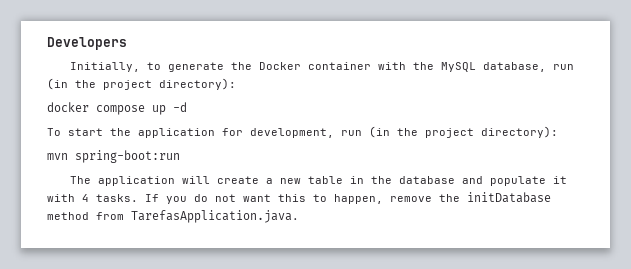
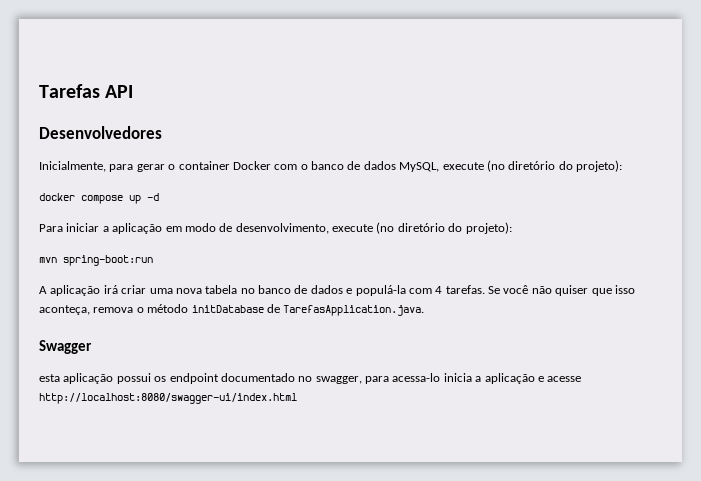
[47,37,127,50] [70,62,575,72] [47,78,236,90] [47,102,187,115] [47,126,558,138] [47,150,180,163] [70,176,568,186] [47,192,551,204] [47,210,299,223] Developers // Initially, to generate the Docker container with the MySQL database, run (in the project directory): // docker compose up -d // To start the application for development, run (in the project directory): // mvn spring-boot:run // The application will create a new table in the database and populate it with 4 tasks. If you do not want this to happen, remove the initDatabase method from TarefasApplication.java. -> [39,84,134,98] [39,126,162,139] [39,160,622,172] [39,193,159,204] [39,222,512,234] [39,255,153,266] [39,285,635,296] [39,304,425,316] [39,340,92,354] [39,373,582,384] [39,393,297,404] Tarefas API // Desenvolvedores // Inicialmente, para gerar o container Docker com o banco de dados MySQL, execute (no diretório do projeto): // docker compose up -d // Para iniciar a aplicação em modo de desenvolvimento, execute (no diretório do projeto): // mvn spring-boot:run // A aplicação irá criar uma nova tabela no banco de dados e populá-la com 4 tarefas. Se você não quiser que isso aconteça, remova o método initDatabase de TarefasApplication.java. // Swagger // esta aplicação possui os endpoint documentado no swagger, para acessa-lo inicia a aplicação e acesse http://localhost:8080/swagger-ui/index.html

